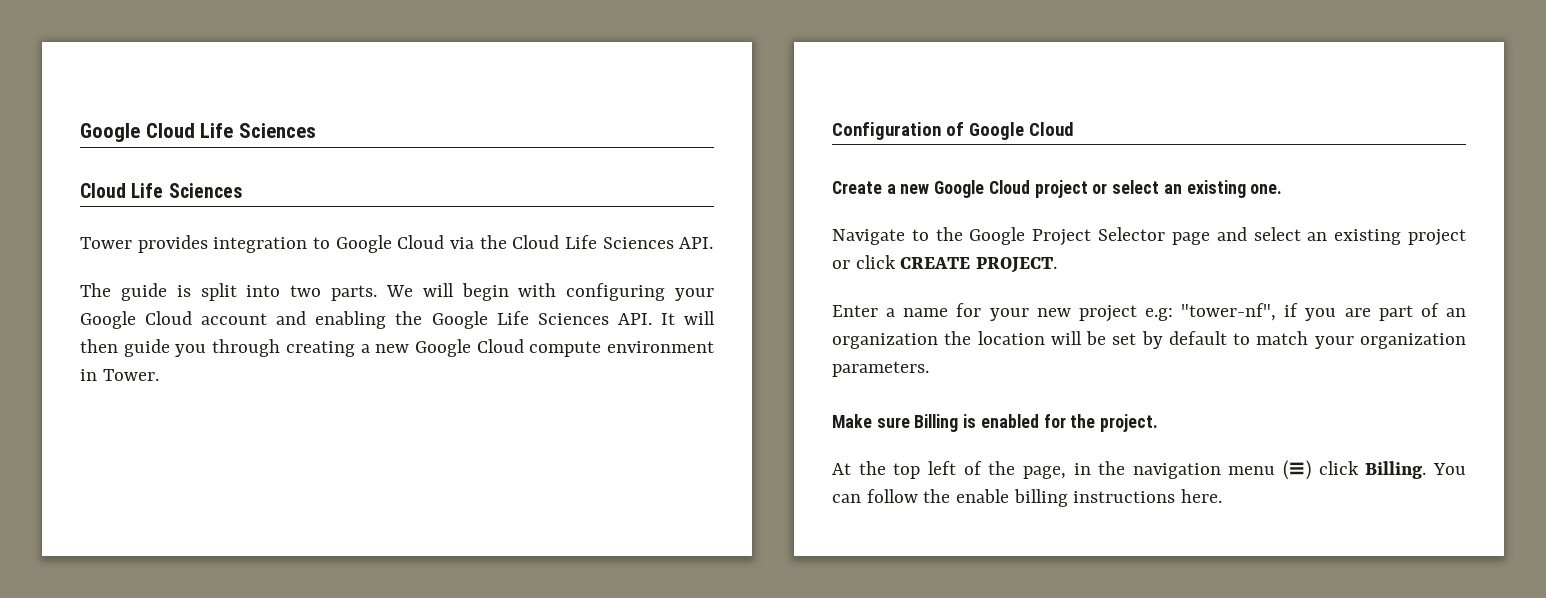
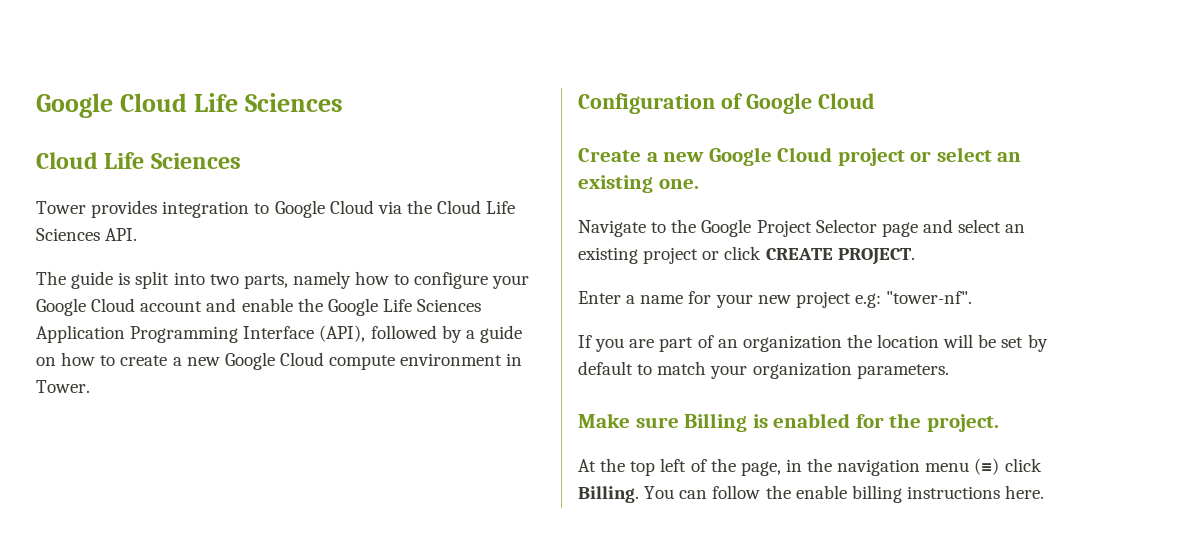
[331,283,666,301] parts. We will begin with configuring -> [243,271,489,289] parts, namely how to configure
[315,311,387,329] enabling -> [241,298,293,312] enable
[617,311,715,325] [80,339,355,357] API. It will then guide you through creating -> [36,325,522,343] [36,352,168,366] Application Programming Interface (API), followed by a guide on how to create
[1181,303,1299,321] "tower-nf", if -> [886,291,973,304] [578,335,592,348] "tower-nf". // If

